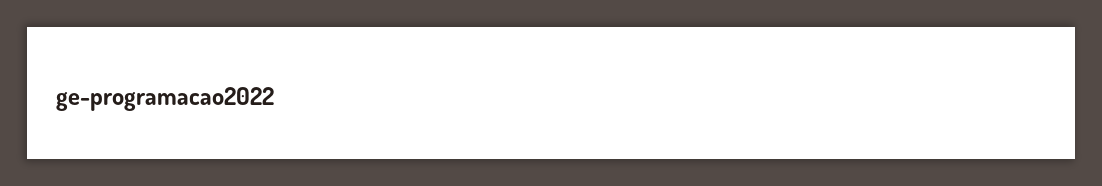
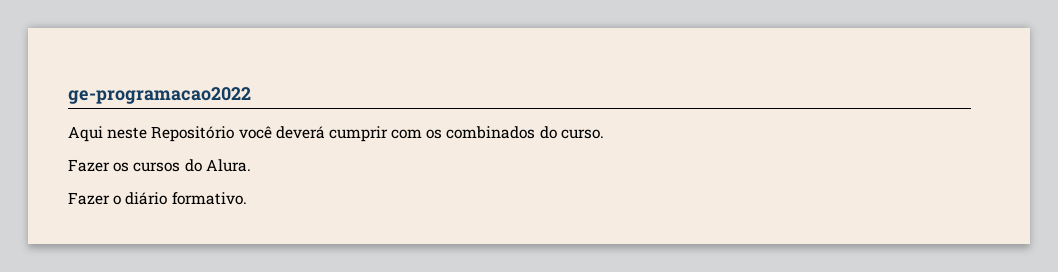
(274, 99) none -> [68,126,604,142] [68,159,251,172] [68,192,247,205] // Aqui neste Repositório você deverá cumprir com os combinados do curso. // Fazer os cursos do Alura. // Fazer o diário formativo.

